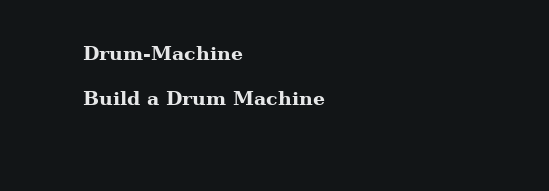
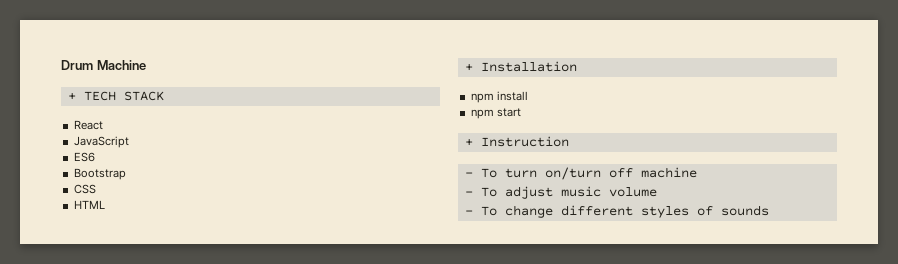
[83,46,243,60] [83,91,159,105] Drum-Machine // Build a -> (61, 65) none
(325, 98) none -> [67,91,164,101] [73,120,103,130] [73,136,129,148] [73,152,95,162] [73,168,126,180] [73,184,96,194] [73,200,105,209] [464,61,577,72] [470,91,528,103] [470,108,521,119] [464,136,569,147] [464,167,697,180] [464,186,657,199] [464,205,769,218] // + TECH STACK // React // JavaScript // ES6 // Bootstrap // CSS // HTML // + Installation // npm install // npm start // + Instruction // - To turn on/turn off machine // - To adjust music volume // - To change different styles of sounds

